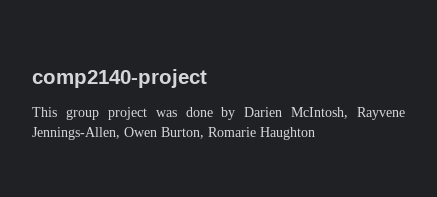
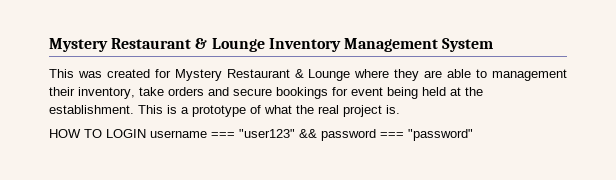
[32,69,207,88] [32,107,405,120] [32,127,315,140] comp2140-project // This group project was done by Darien McIntosh, Rayvene Jennings-Allen, Owen Burton, Romarie Haughton -> [49,38,494,52] [49,69,567,81] [49,87,483,99] [49,105,400,117] [49,129,473,141] Mystery Restaurant & Lounge Inventory Management System // This was created for Mystery Restaurant & Lounge where they are able to management their inventory, take orders and secure bookings for event being held at the establishment. This is a prototype of what the real project is. // HOW TO LOGIN username === "user123" && password === "password"

